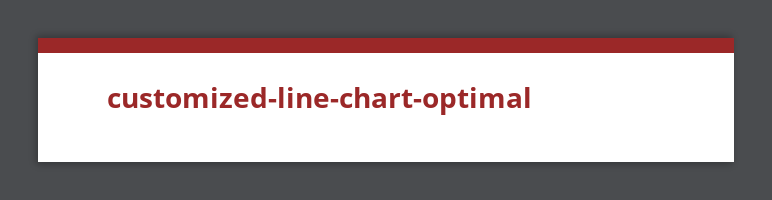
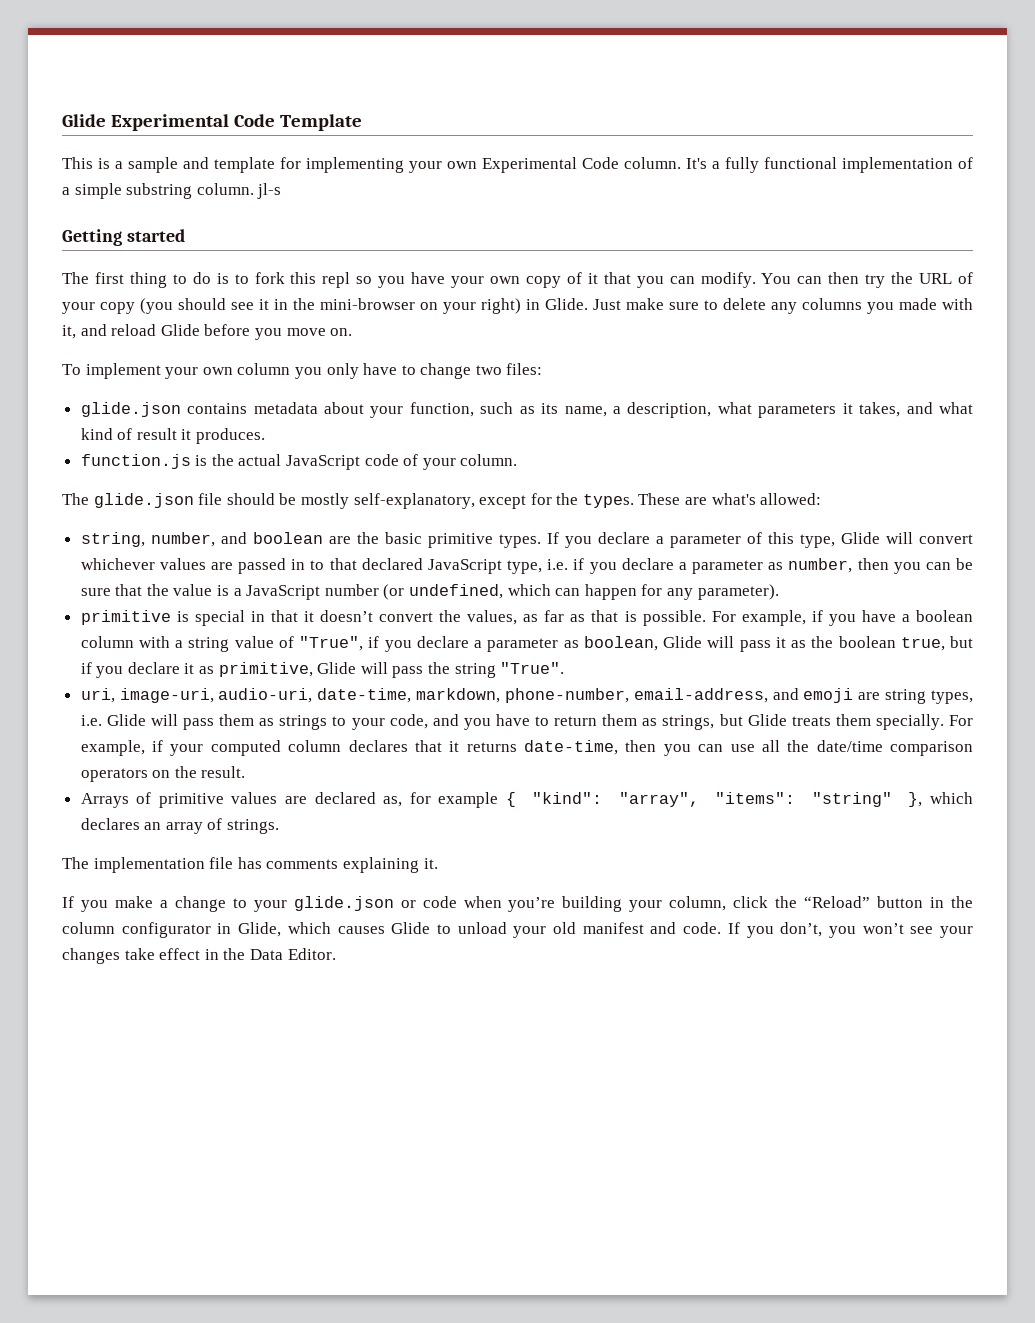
[107,87,532,115] customized-line-chart-optimal -> [62,114,363,131] [62,157,973,173] [62,183,282,199] [62,229,185,246] [62,272,974,288] [62,298,973,314] [62,324,353,340] [62,363,543,379] [80,402,973,418] [80,428,266,444] [80,454,518,470] [62,493,822,509] [80,532,973,548] [80,558,973,574] [80,584,779,600] [80,610,973,626] [80,636,974,652] [80,662,565,678] [80,688,974,704] [80,714,974,730] [80,740,973,756] [80,766,246,782] [80,792,973,808] [80,818,280,834] [62,857,438,873] [62,896,974,912] [62,922,974,938] [62,948,336,964] Glide Experimental Code Template // This is a sample and template for implementing your own Experimental Code column. It's a fully functional implementation of a simple substring column. jl-s // Getting started // The first thing to do is to fork this repl so you have your own copy of it that you can modify. You can then try the URL of your copy (you should see it in the mini-browser on your right) in Glide. Just make sure to delete any columns you made with it, and reload Glide before you move on. // To implement your own column you only have to change two files: // glide.json contains metadata about your function, such as its name, a description, what parameters it takes, and what kind of result it produces. // function.js is the actual JavaScript code of your column. // The glide.json file should be mostly self-explanatory, except for the types. These are what's allowed: // string, number, and boolean are the basic primitive types. If you declare a parameter of this type, Glide will convert whichever values are passed in to that declared JavaScript type, i.e. if you declare a parameter as number, then you can be sure that the value is a JavaScript number (or undefined, which can happen for any parameter). // primitive is special in that it doesn’t convert the values, as far as that is possible. For example, if you have a boolean column with a string value of "True", if you declare a parameter as boolean, Glide will pass it as the boolean true, but if you declare it as primitive, Glide will pass the string "True". // uri, image-uri, audio-uri, date-time, markdown, phone-number, email-address, and emoji are string types, i.e. Glide will pass them as strings to your code, and you have to return them as strings, but Glide treats them specially. For example, if your computed column declares that it returns date-time, then you can use all the date/time comparison operators on the result. // Arrays of primitive values are declared as, for example { "kind": "array", "items": "string" }, which declares an array of strings. // The implementation file has comments explaining it. // If you make a change to your glide.json or code when you’re building your column, click the “Reload” button in the column configurator in Glide, which causes Glide to unload your old manifest and code. If you don’t, you won’t see your changes take effect in the Data Editor.

